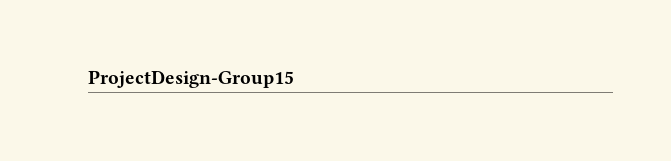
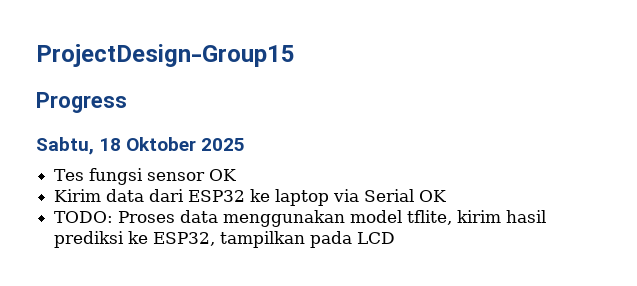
(294, 79) none -> [36,92,127,113] [36,137,246,155] [54,168,237,185] [54,189,447,206] [54,210,547,227] [54,231,396,248] // Progress // Sabtu, 18 Oktober 2025 // Tes fungsi sensor OK // Kirim data dari ESP32 ke laptop via Serial OK // TODO: Proses data menggunakan model tflite, kirim hasil prediksi ke ESP32, tampilkan pada LCD

